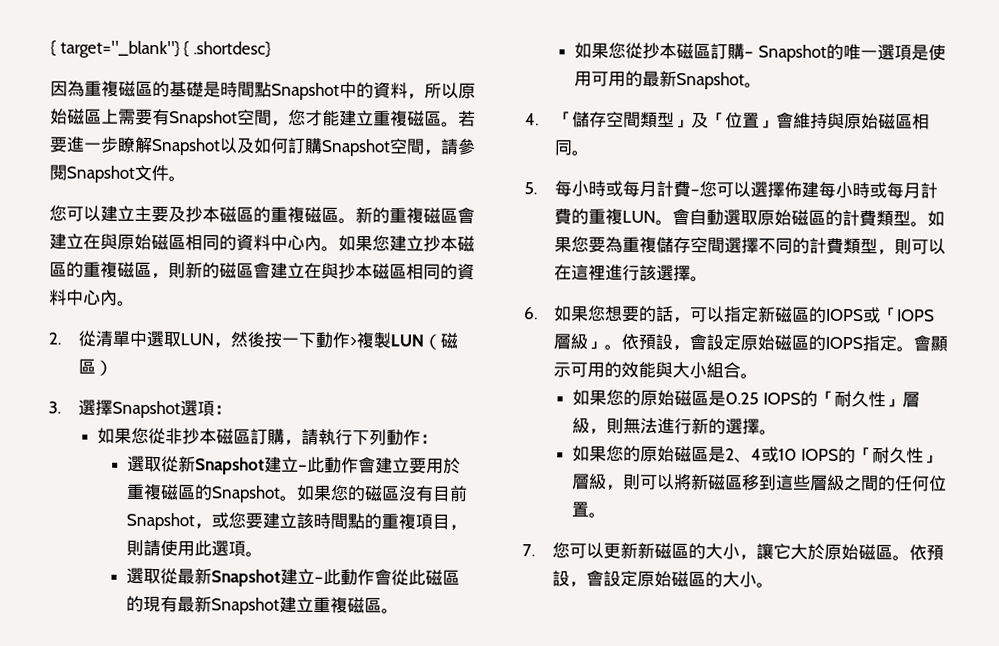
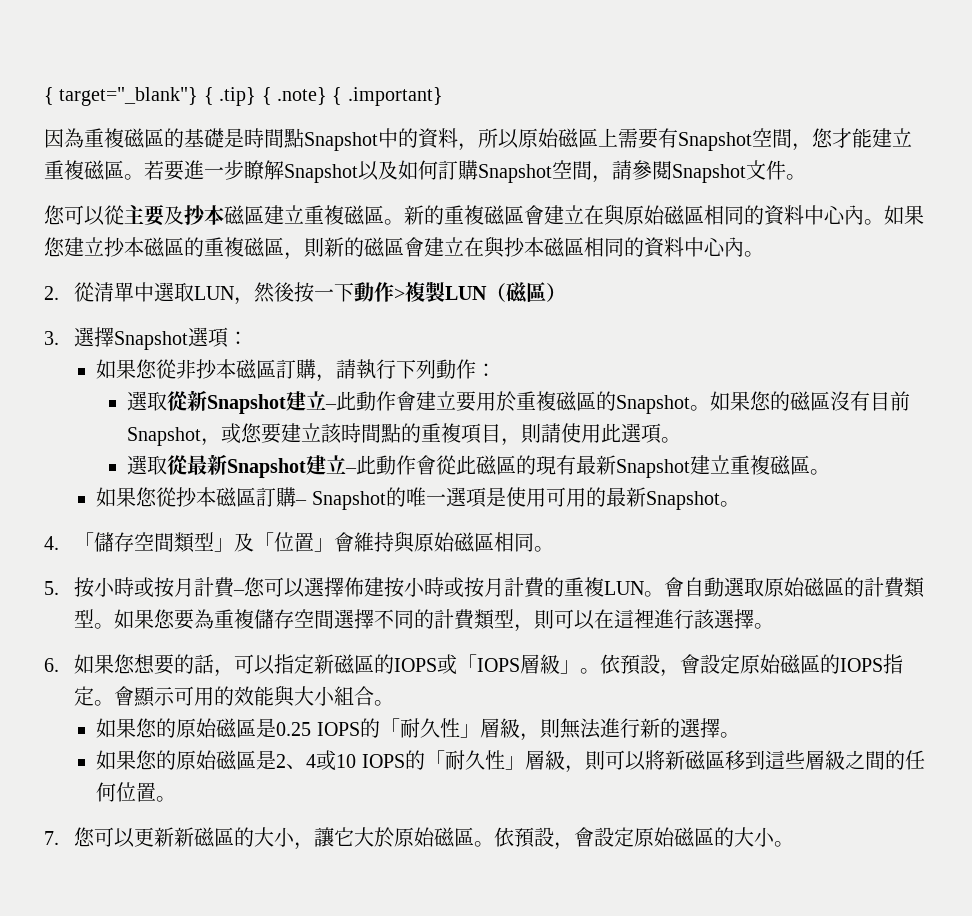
[192,41,271,58] .shortdesc} -> [219,87,443,106] .tip} { .note} { .important}
[100,205,135,222] 建立 -> [104,205,125,225] 從
[253,206,271,223] 的 -> [264,205,304,225] 建立
[554,180,641,197] 每小時或每 -> [74,577,175,598] 按小時或按
[818,181,905,199] 每小時或每 -> [384,577,485,598] 按小時或按

